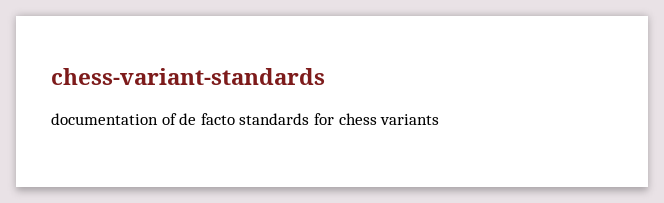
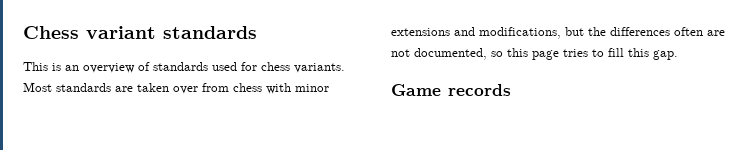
[51,68,325,85] [51,113,440,125] chess-variant-standards // documentation of de facto standards for chess variants -> [23,26,257,39] [23,62,345,73] [23,82,329,94] [391,27,725,39] [391,48,678,60] [391,84,511,96] Chess variant standards // This is an overview of standards used for chess variants. Most standards are taken over from chess with minor extensions and modifications, but the differences often are not documented, so this page tries to fill this gap. // Game records

